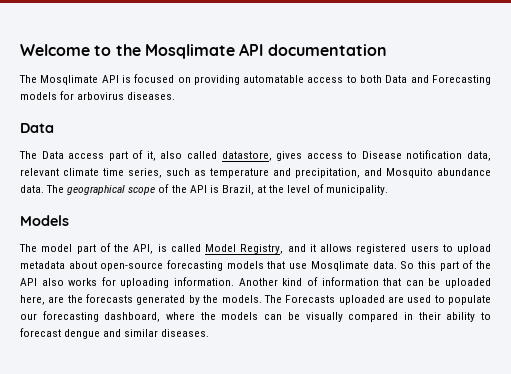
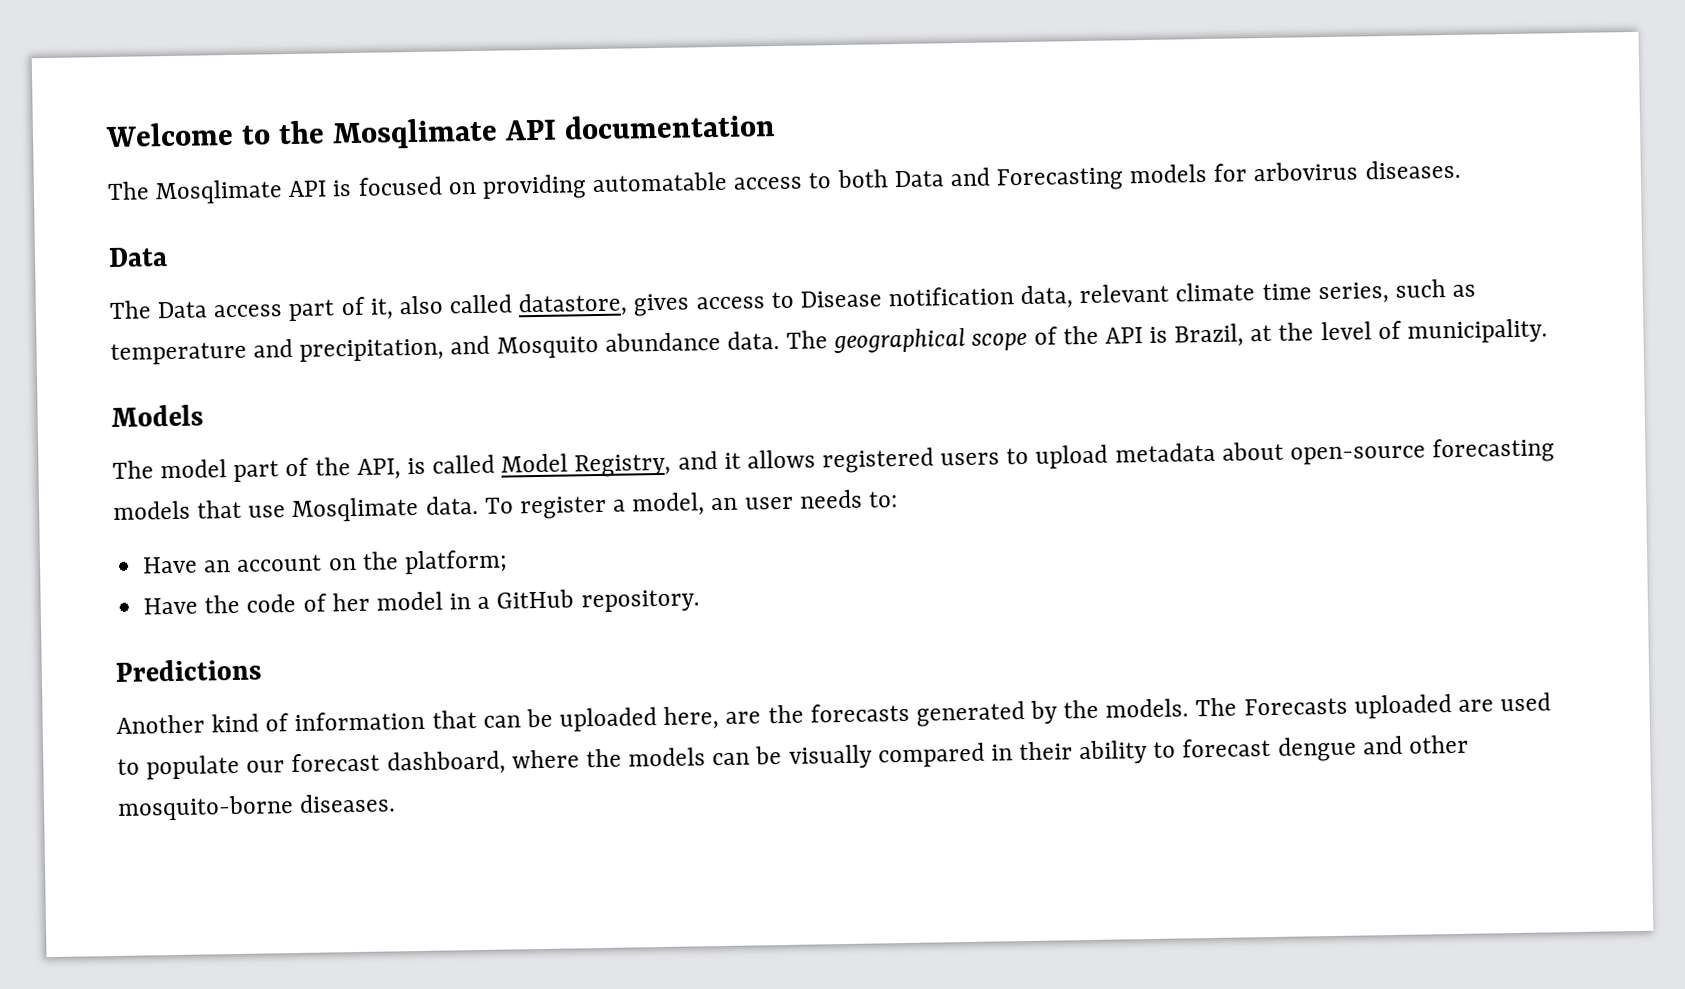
[400,260,491,271] [20,277,235,288] So this part of the API also works for uploading information. -> [484,489,898,520] [142,549,508,575] [143,589,700,615] [115,658,262,682] To register a model, an user needs to: // Have an account on the platform; // Have the code of her model in a GitHub repository. // Predictions //
[42,311,99,322] forecasting -> [291,752,381,773] forecast
[124,329,159,337] similar -> [1408,734,1469,754] [117,795,294,821] other mosquito-borne

